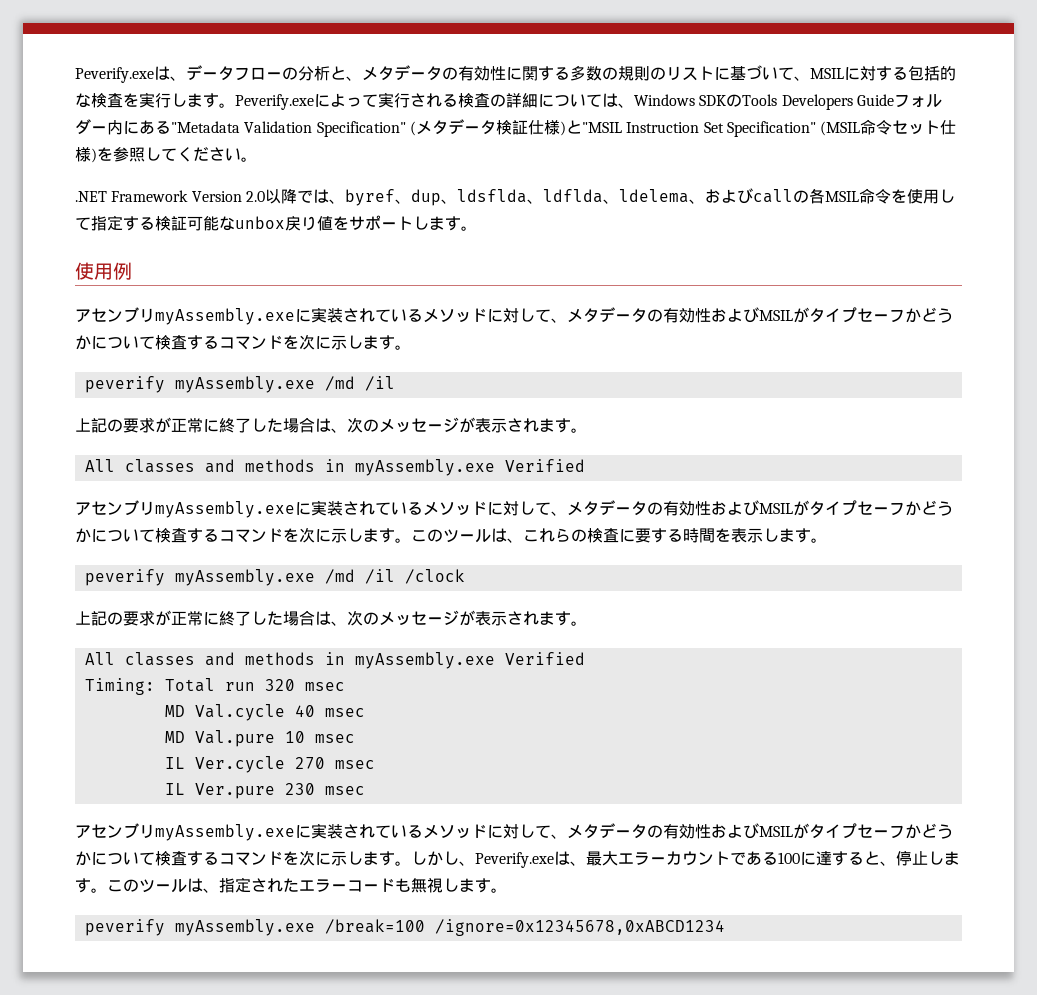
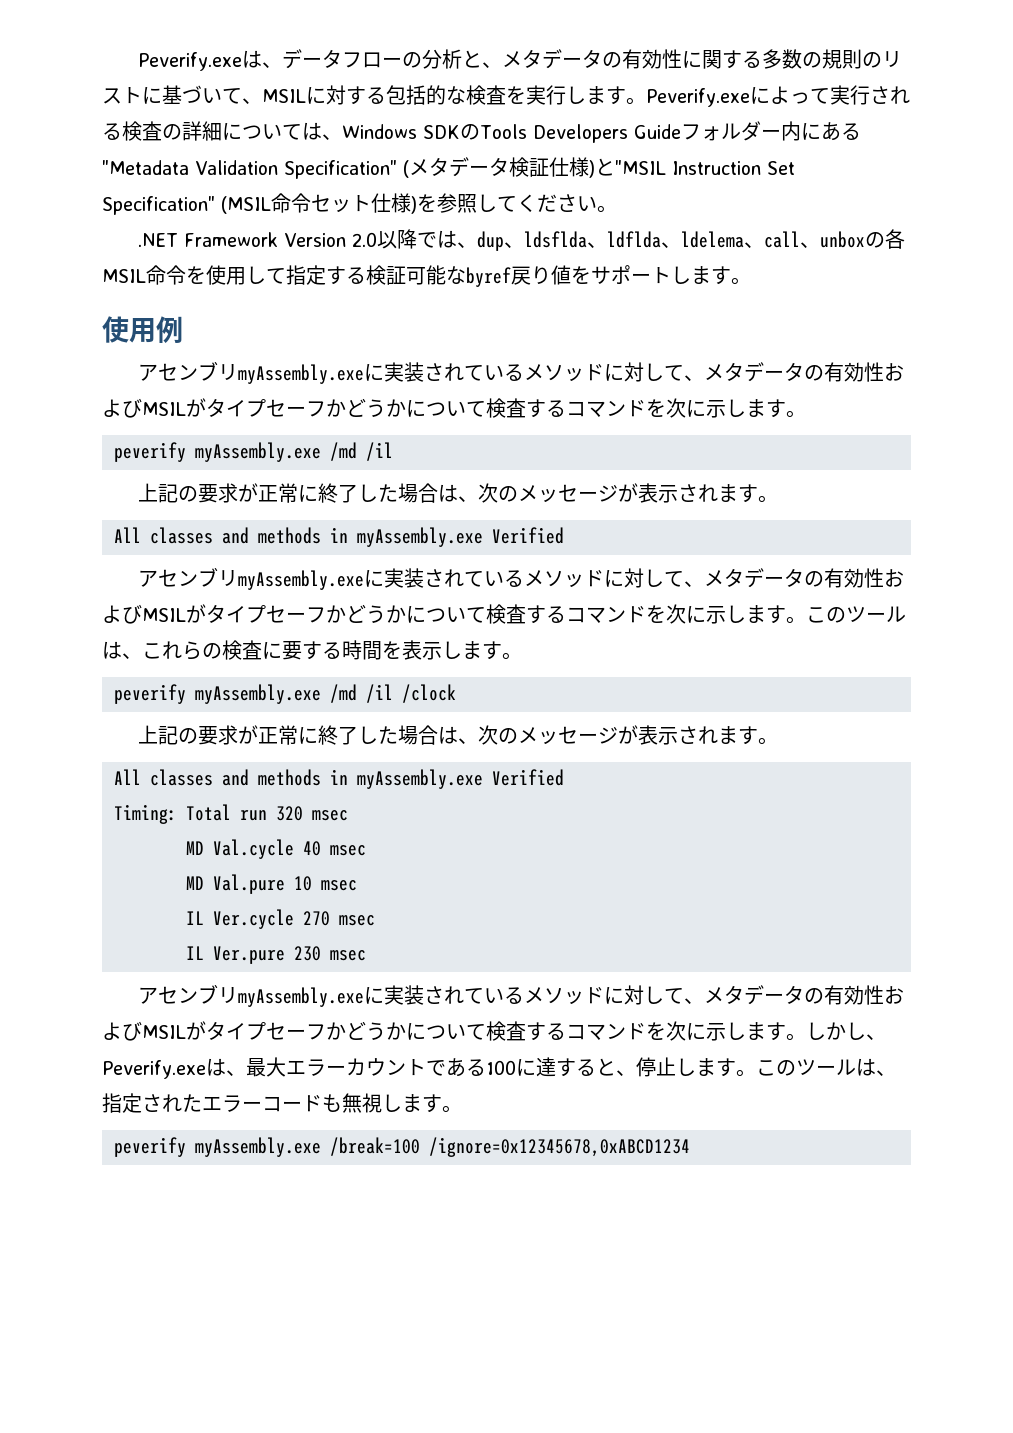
[344,189,411,206] byref、 -> (477, 245) none
[704,188,793,204] およびcall -> [763,231,865,248] call、unbox
[235,216,285,229] unbox -> [466,267,511,287] byref

